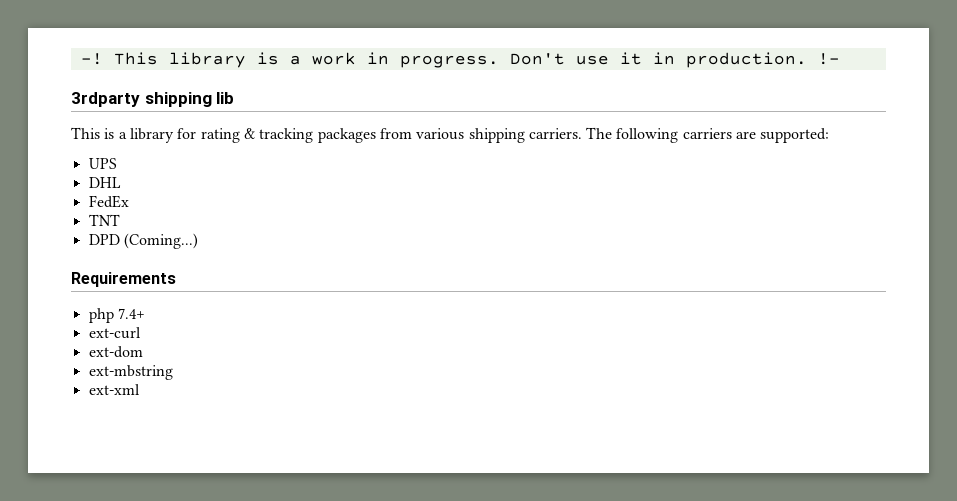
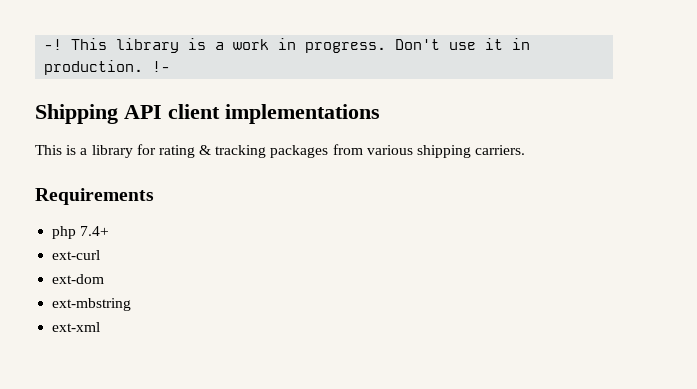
[71,92,235,107] 3rdparty shipping lib -> [35,104,380,124] Shipping API client implementations
[586,127,830,143] [88,158,117,169] [88,177,121,188] [88,195,129,208] [88,214,120,226] [88,233,198,249] The following carriers are supported: // UPS // DHL // FedEx // TNT // DPD (Coming...) -> (526, 150) none

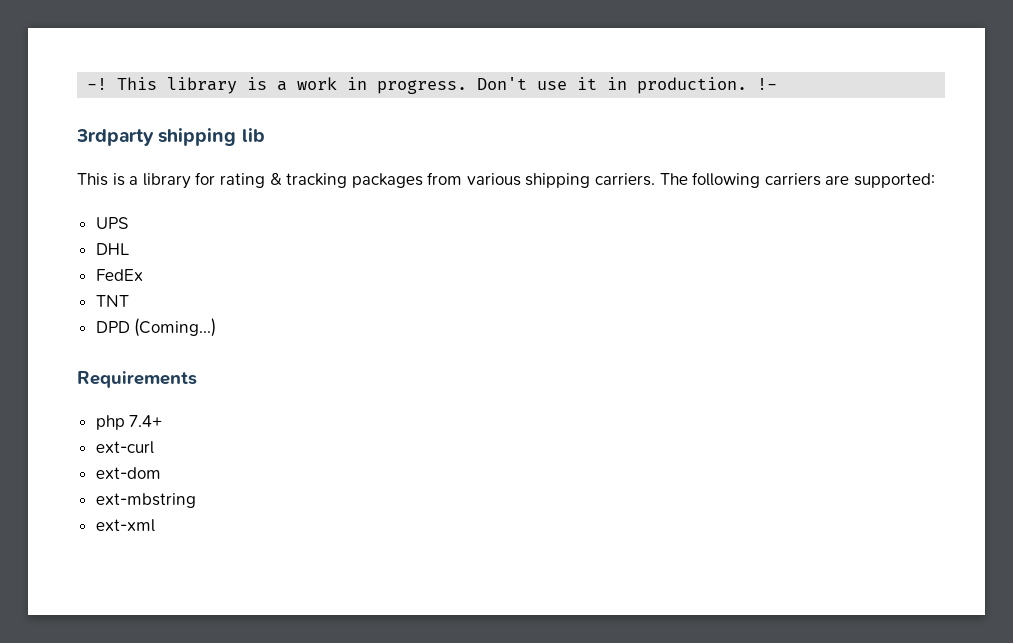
[35,104,380,124] Shipping API client implementations -> [76,128,265,146] 3rdparty shipping lib
(526, 150) none -> [659,172,936,188] [95,217,128,229] [95,243,129,255] [95,269,143,281] [95,295,129,307] [95,318,217,337] The following carriers are supported: // UPS // DHL // FedEx // TNT // DPD (Coming...)

